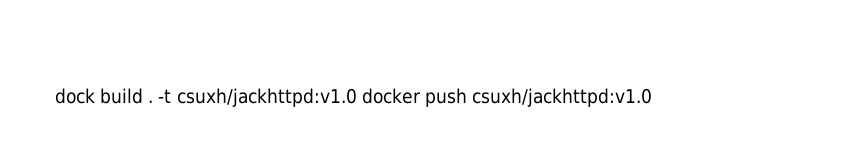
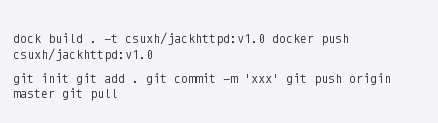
(652, 97) none -> [13,73,391,86] [13,88,118,101] // git init git add . git commit -m 'xxx' git push origin master git pull

